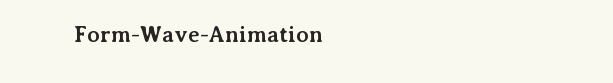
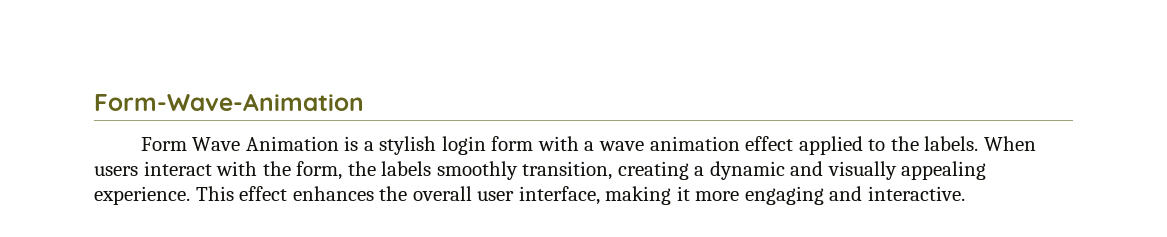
(323, 34) none -> [140,136,1036,155] [94,161,987,180] [94,186,965,205] // Form Wave Animation is a stylish login form with a wave animation effect applied to the labels. When users interact with the form, the labels smoothly transition, creating a dynamic and visually appealing experience. This effect enhances the overall user interface, making it more engaging and interactive.

